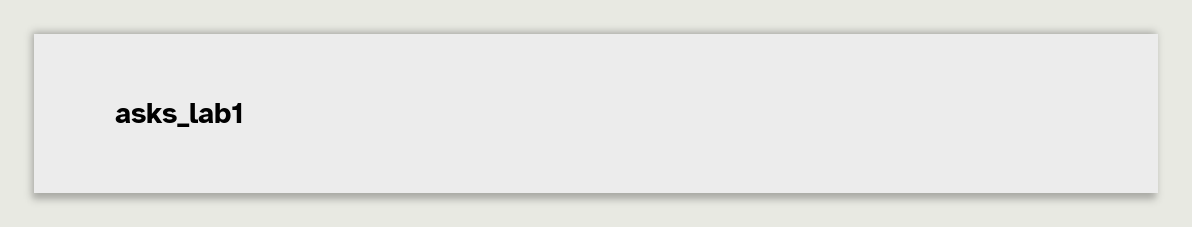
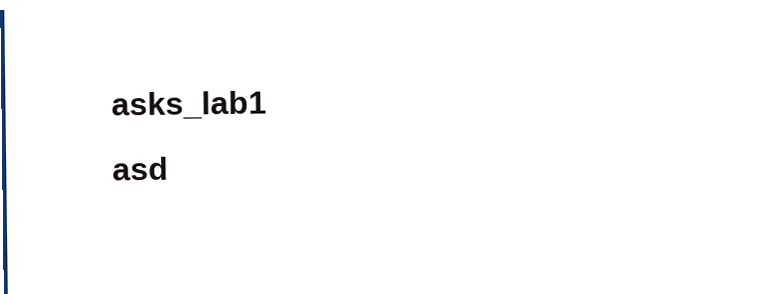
(244, 115) none -> [112,156,169,181] // asd

